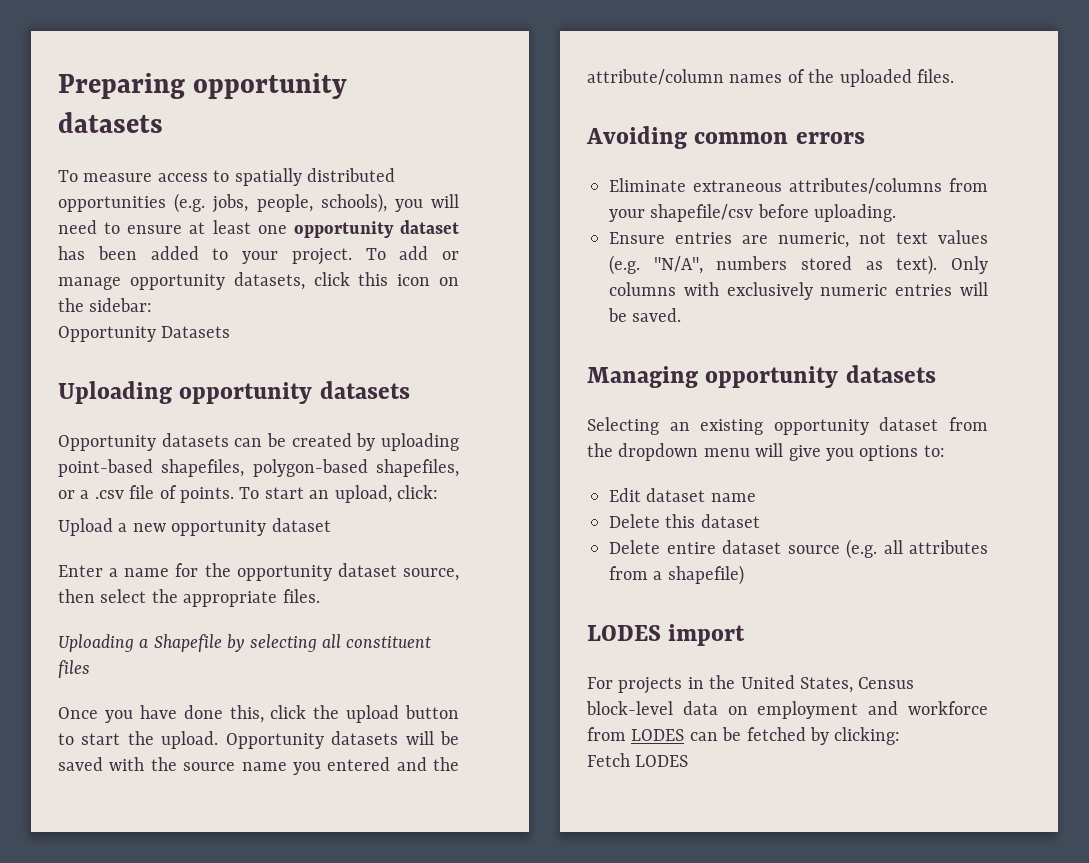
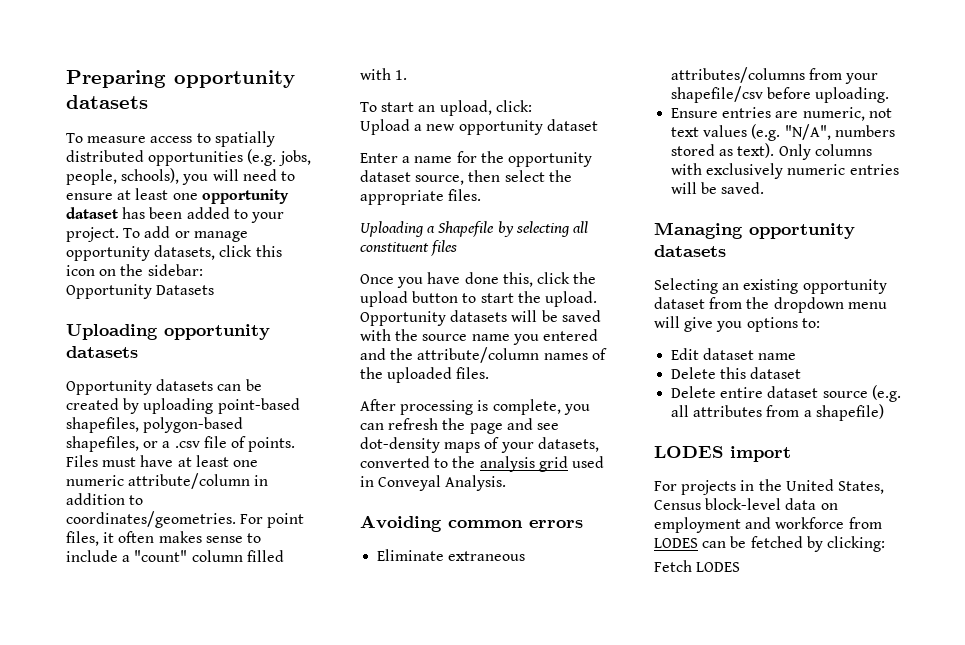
(234, 495) none -> [66,455,258,467] [66,473,269,489] [66,493,144,505] [66,511,305,528] [66,531,261,546] [66,550,284,562] [360,68,408,80] Files must have at least one numeric attribute/column in addition to coordinates/geometries. For point files, it often makes sense to include a "count" column filled with 1. //
(954, 76) none -> [360,399,590,415] [360,418,559,434] [360,437,599,453] [360,456,604,472] [360,475,507,491] // After processing is complete, you can refresh the page and see dot-density maps of your datasets, converted to the analysis grid used in Conveyal Analysis.

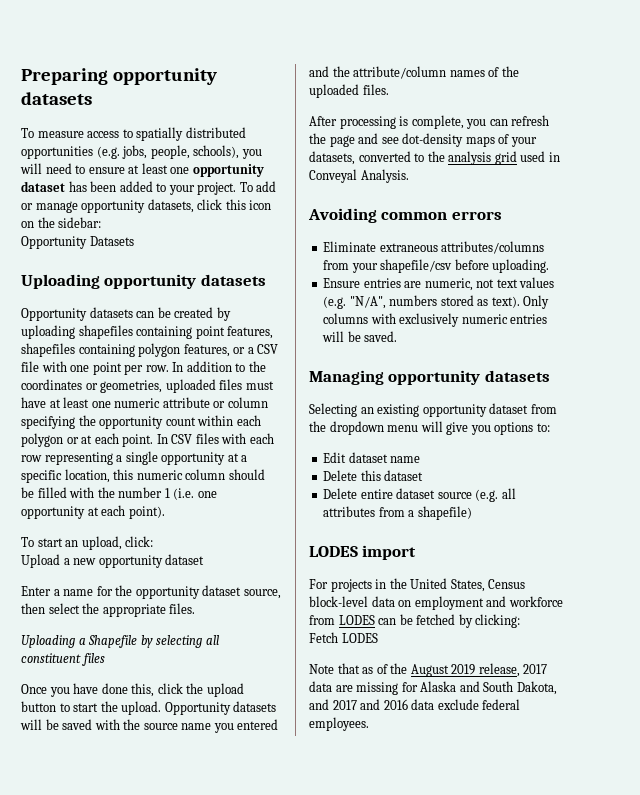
[217,398,300,414] [66,417,244,433] [66,436,296,452] [66,455,98,467] point-based shapefiles, polygon-based shapefiles, or a .csv file of points. Files -> [78,325,274,339] [21,343,279,357] [21,361,266,375] [21,379,243,393] shapefiles containing point features, shapefiles containing polygon features, or a CSV file with one point per row. In addition to the coordinates or geometries, uploaded files
[128,473,269,489] [66,493,144,505] [66,511,305,528] [66,531,261,546] [66,550,284,562] [360,68,408,80] attribute/column in addition to coordinates/geometries. For point files, it often makes sense to include a "count" column filled with 1. -> [162,397,268,408] [21,415,261,429] [21,433,274,447] [21,451,248,465] [21,469,265,483] [21,487,217,500] [21,505,165,519] attribute or column specifying the opportunity count within each polygon or at each point. In CSV files with each row representing a single opportunity at a specific location, this numeric column should be filled with the number 1 (i.e. one opportunity at each point).
(741, 567) none -> [309,663,548,677] [309,681,557,695] [309,699,521,710] [309,717,369,731] // Note that as of the August 2019 release, 2017 data are missing for Alaska and South Dakota, and 2017 and 2016 data exclude federal employees.

